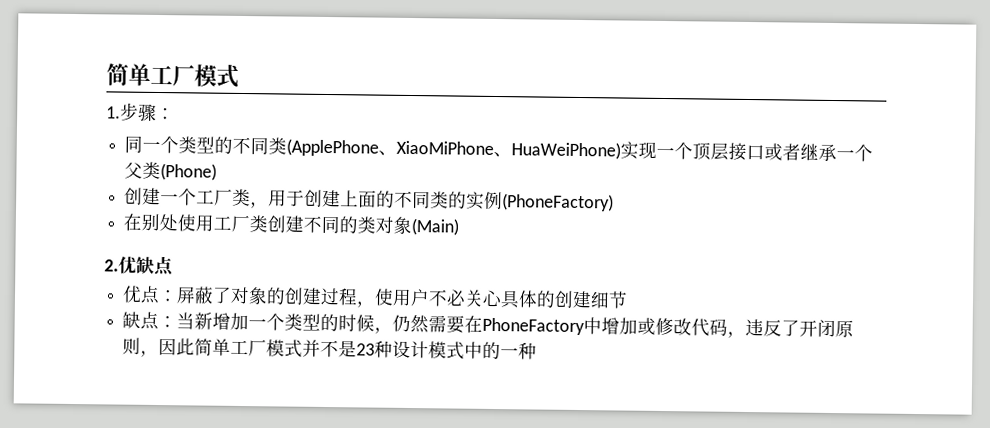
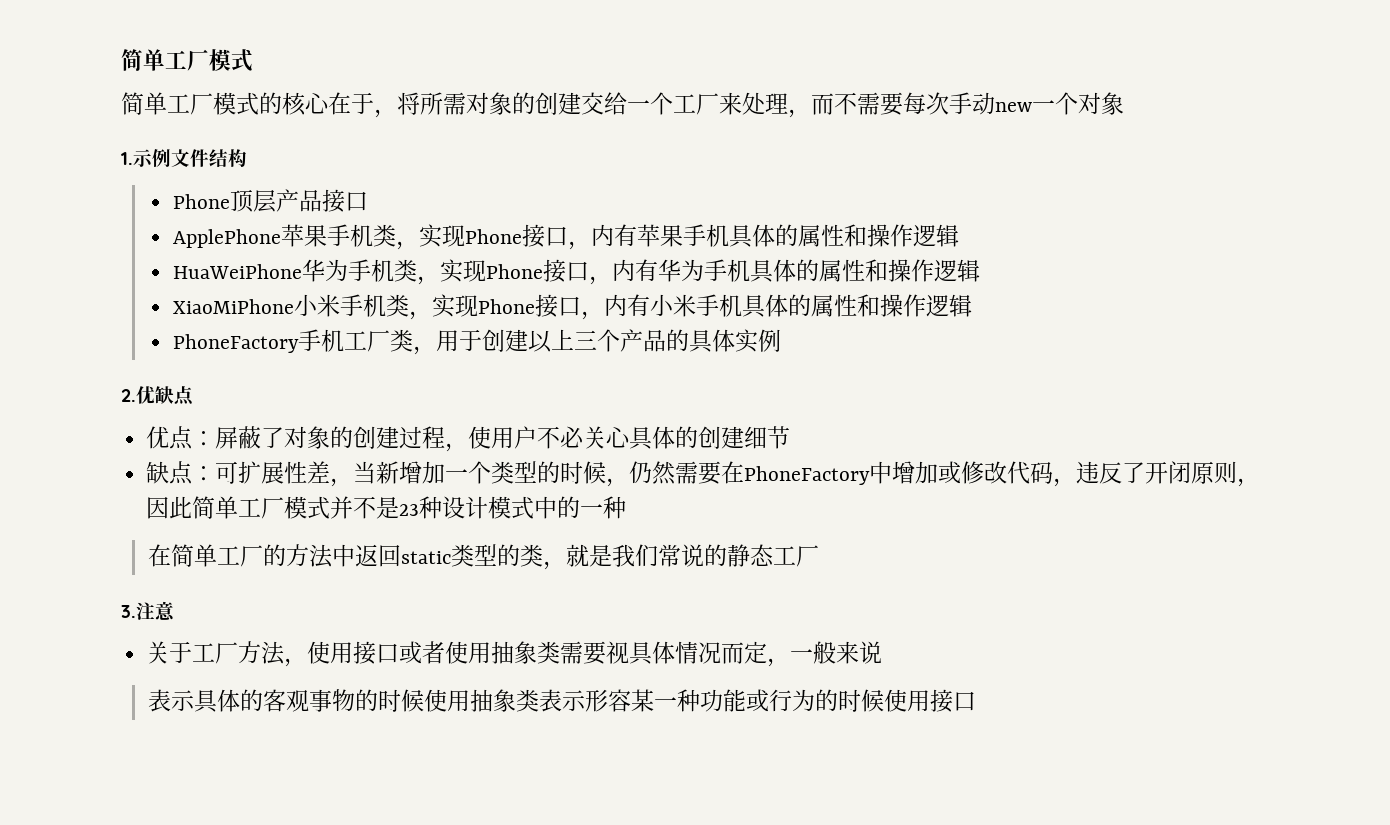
[106,102,175,122] [124,135,874,162] [124,161,218,181] [124,187,615,212] [123,213,460,236] 1.步骤： // 同一个类型的不同类(ApplePhone、XiaoMiPhone、HuaWeiPhone)实现一个顶层接口或者继承一个父类(Phone) // 创建一个工厂类，用于创建上面的不同类的实例(PhoneFactory) // 在别处使用工厂类创建不同的类对象(Main) -> [121,92,1124,118] [121,149,247,168] [173,189,369,213] [173,224,960,250] [173,259,981,285] [173,294,973,320] [173,329,782,355] 简单工厂模式的核心在于，将所需对象的创建交给一个工厂来处理，而不需要每次手动new一个对象 // 1.示例文件结构 // Phone顶层产品接口 // ApplePhone苹果手机类，实现Phone接口，内有苹果手机具体的属性和操作逻辑 // HuaWeiPhone华为手机类，实现Phone接口，内有华为手机具体的属性和操作逻辑 // XiaoMiPhone小米手机类，实现Phone接口，内有小米手机具体的属性和操作逻辑 // PhoneFactory手机工厂类，用于创建以上三个产品的具体实例
(178, 322) none -> [215,461,354,487] 可扩展性差，
(538, 351) none -> [147,544,819,570] [121,601,175,621] [146,641,883,667] [147,689,976,713] // 在简单工厂的方法中返回static类型的类，就是我们常说的静态工厂 // 3.注意 // 关于工厂方法，使用接口或者使用抽象类需要视具体情况而定，一般来说 // 表示具体的客观事物的时候使用抽象类表示形容某一种功能或行为的时候使用接口

